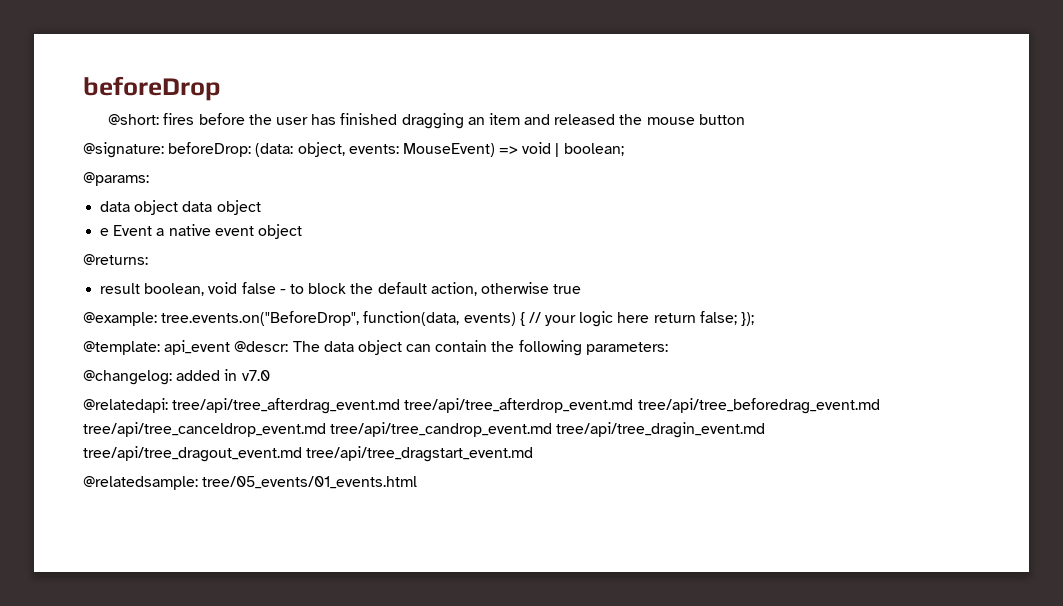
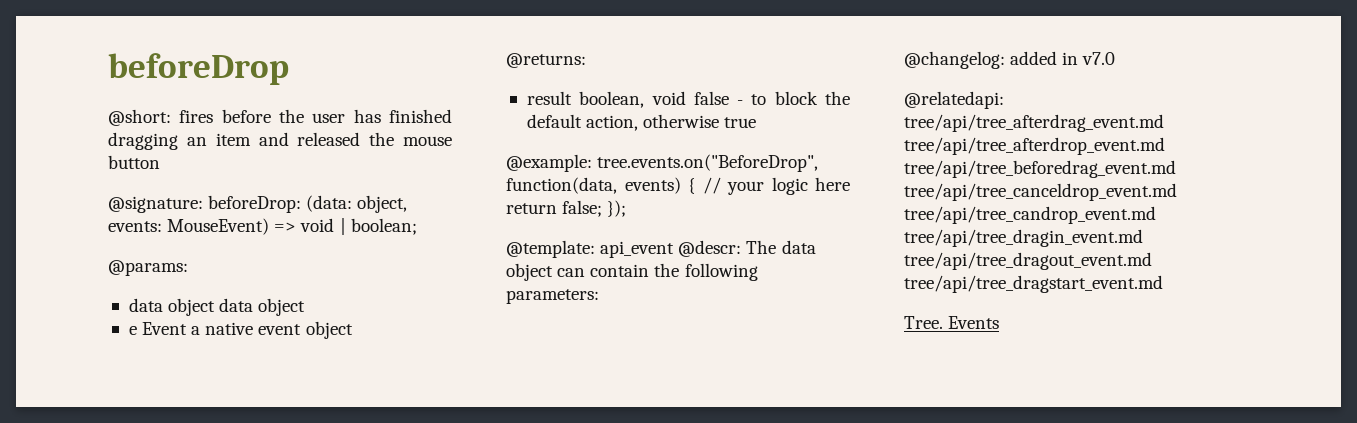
[83,476,418,490] @relatedsample: tree/05_events/01_events.html -> [904,316,1000,329] Tree. Events

